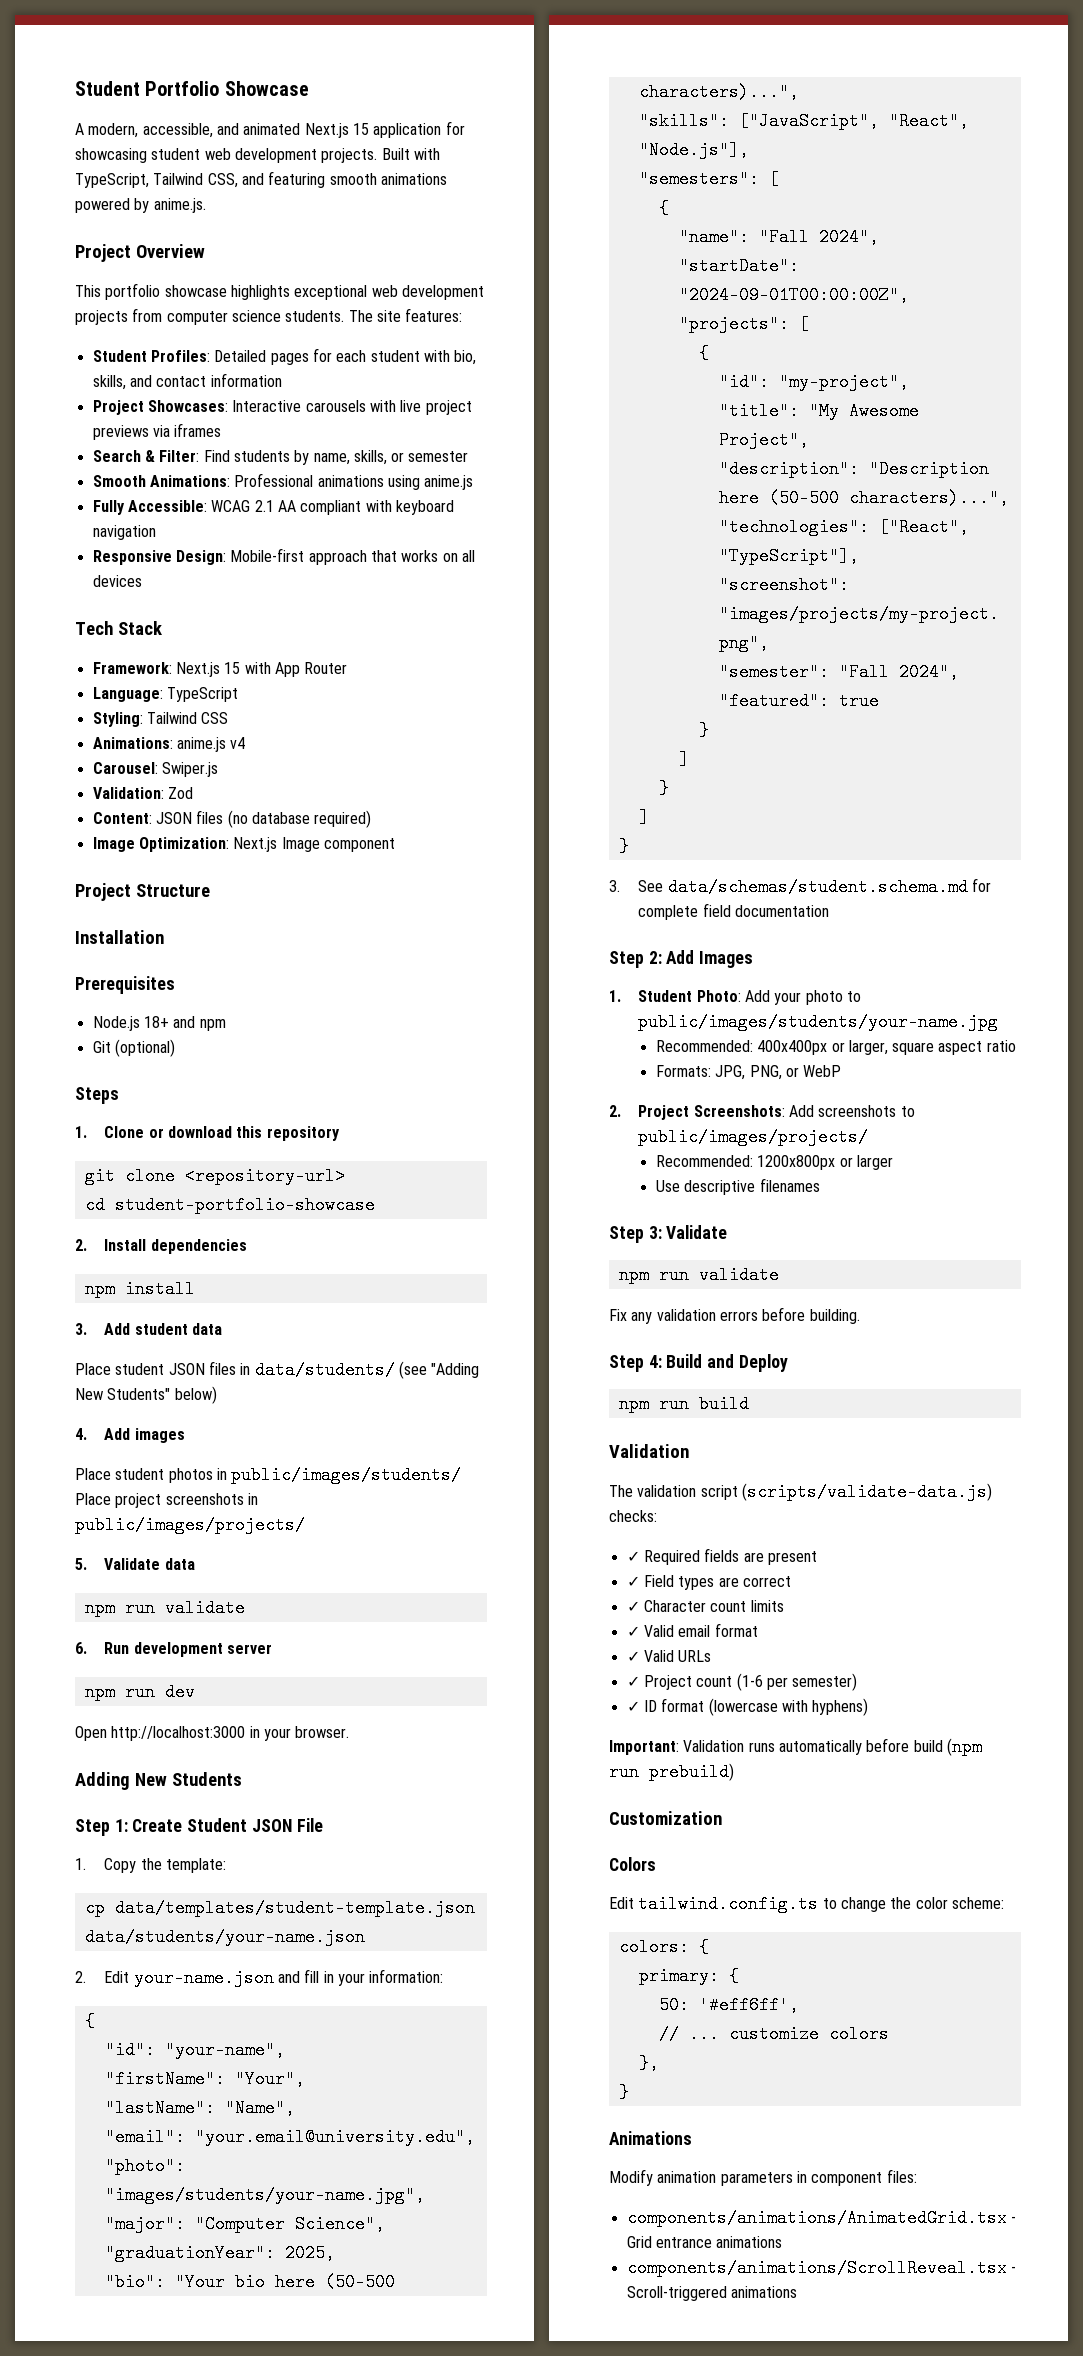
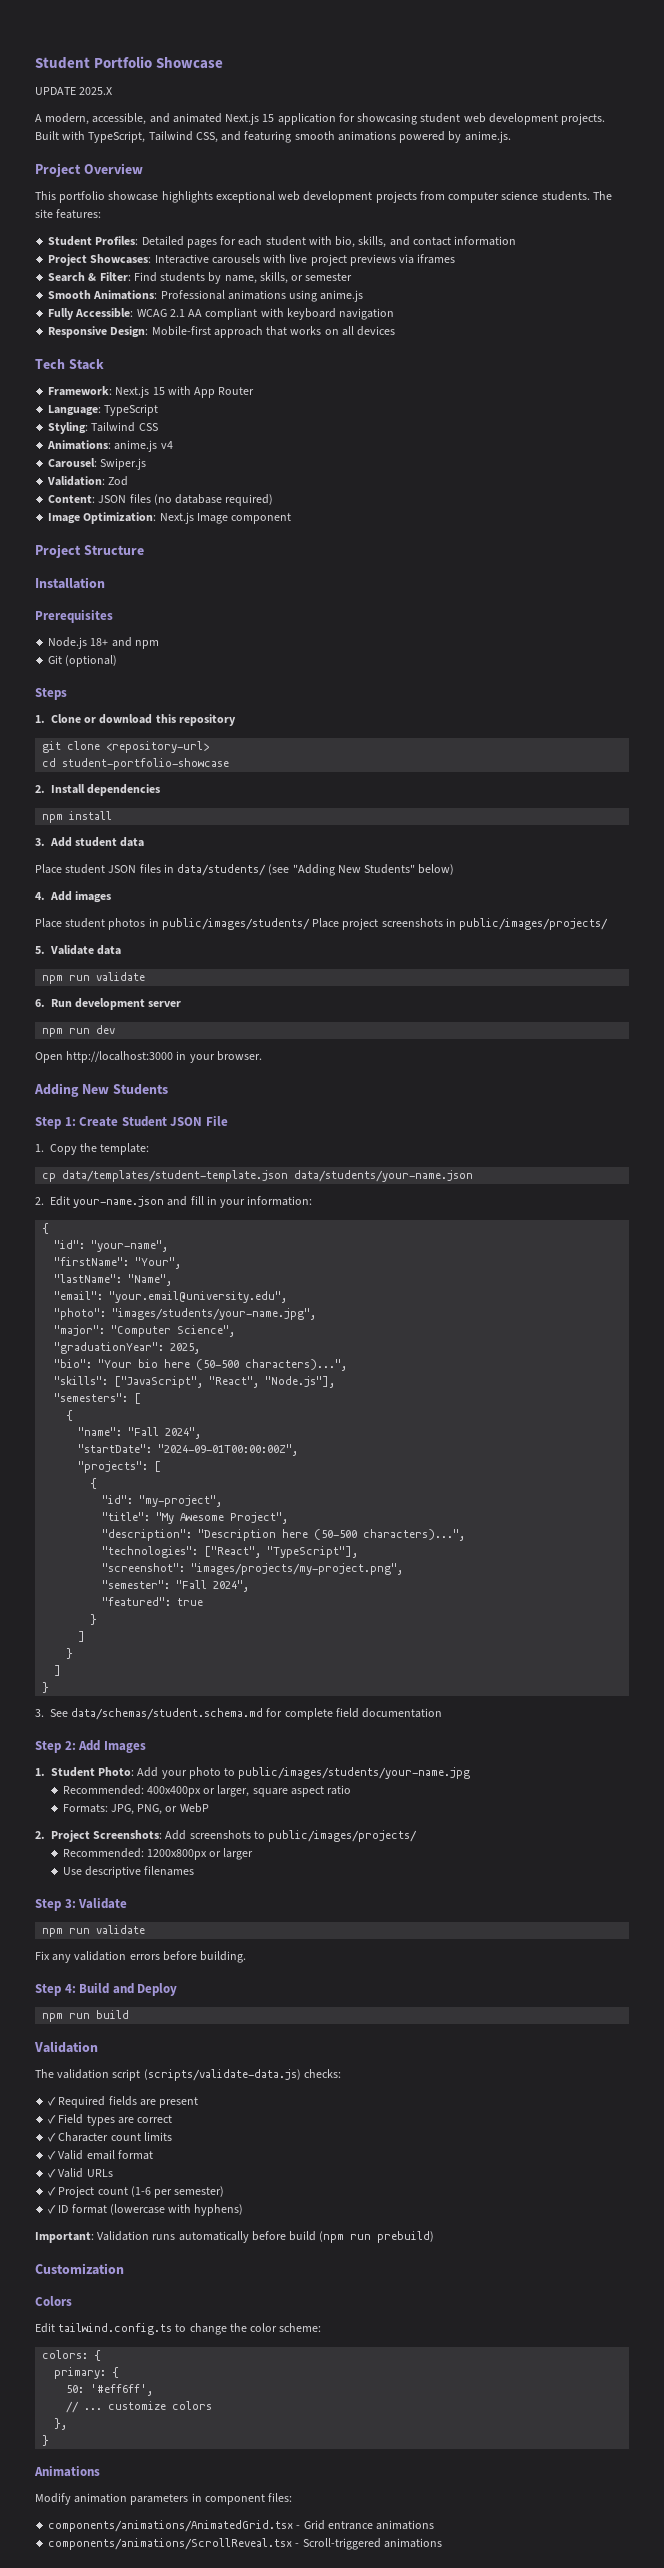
(309, 88) none -> [35,87,113,95] // UPDATE 2025.X

